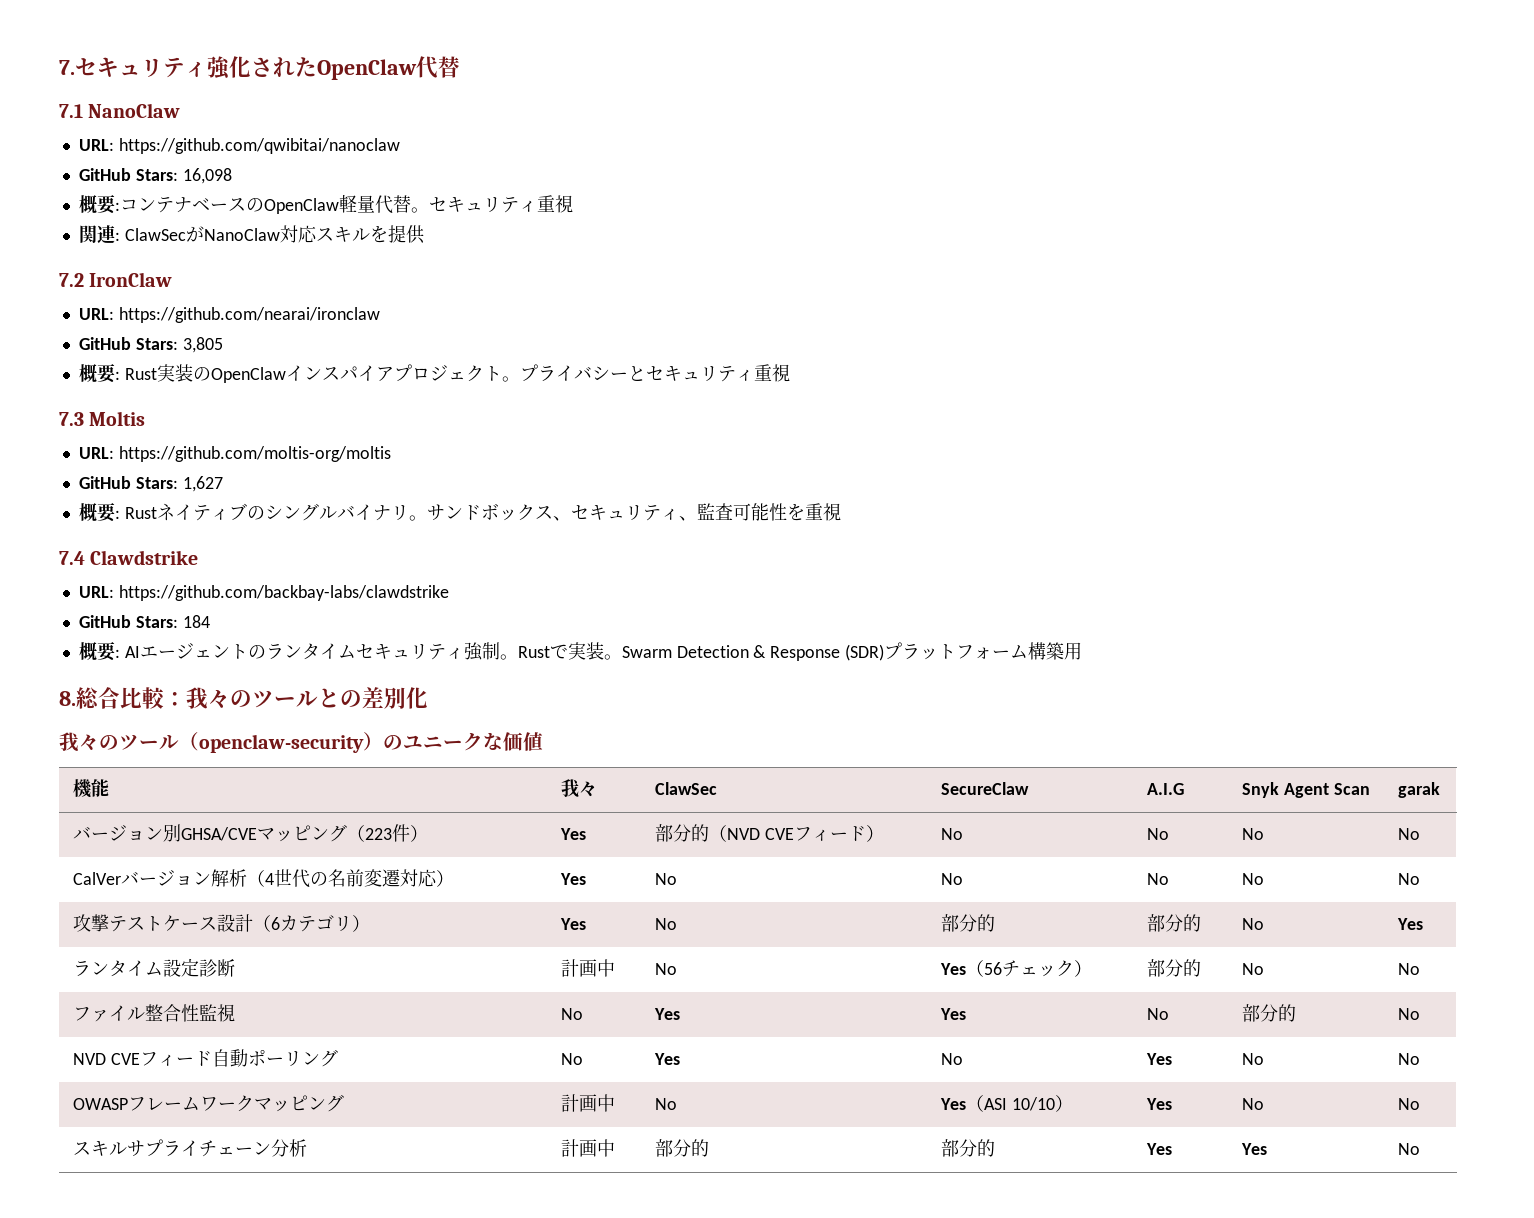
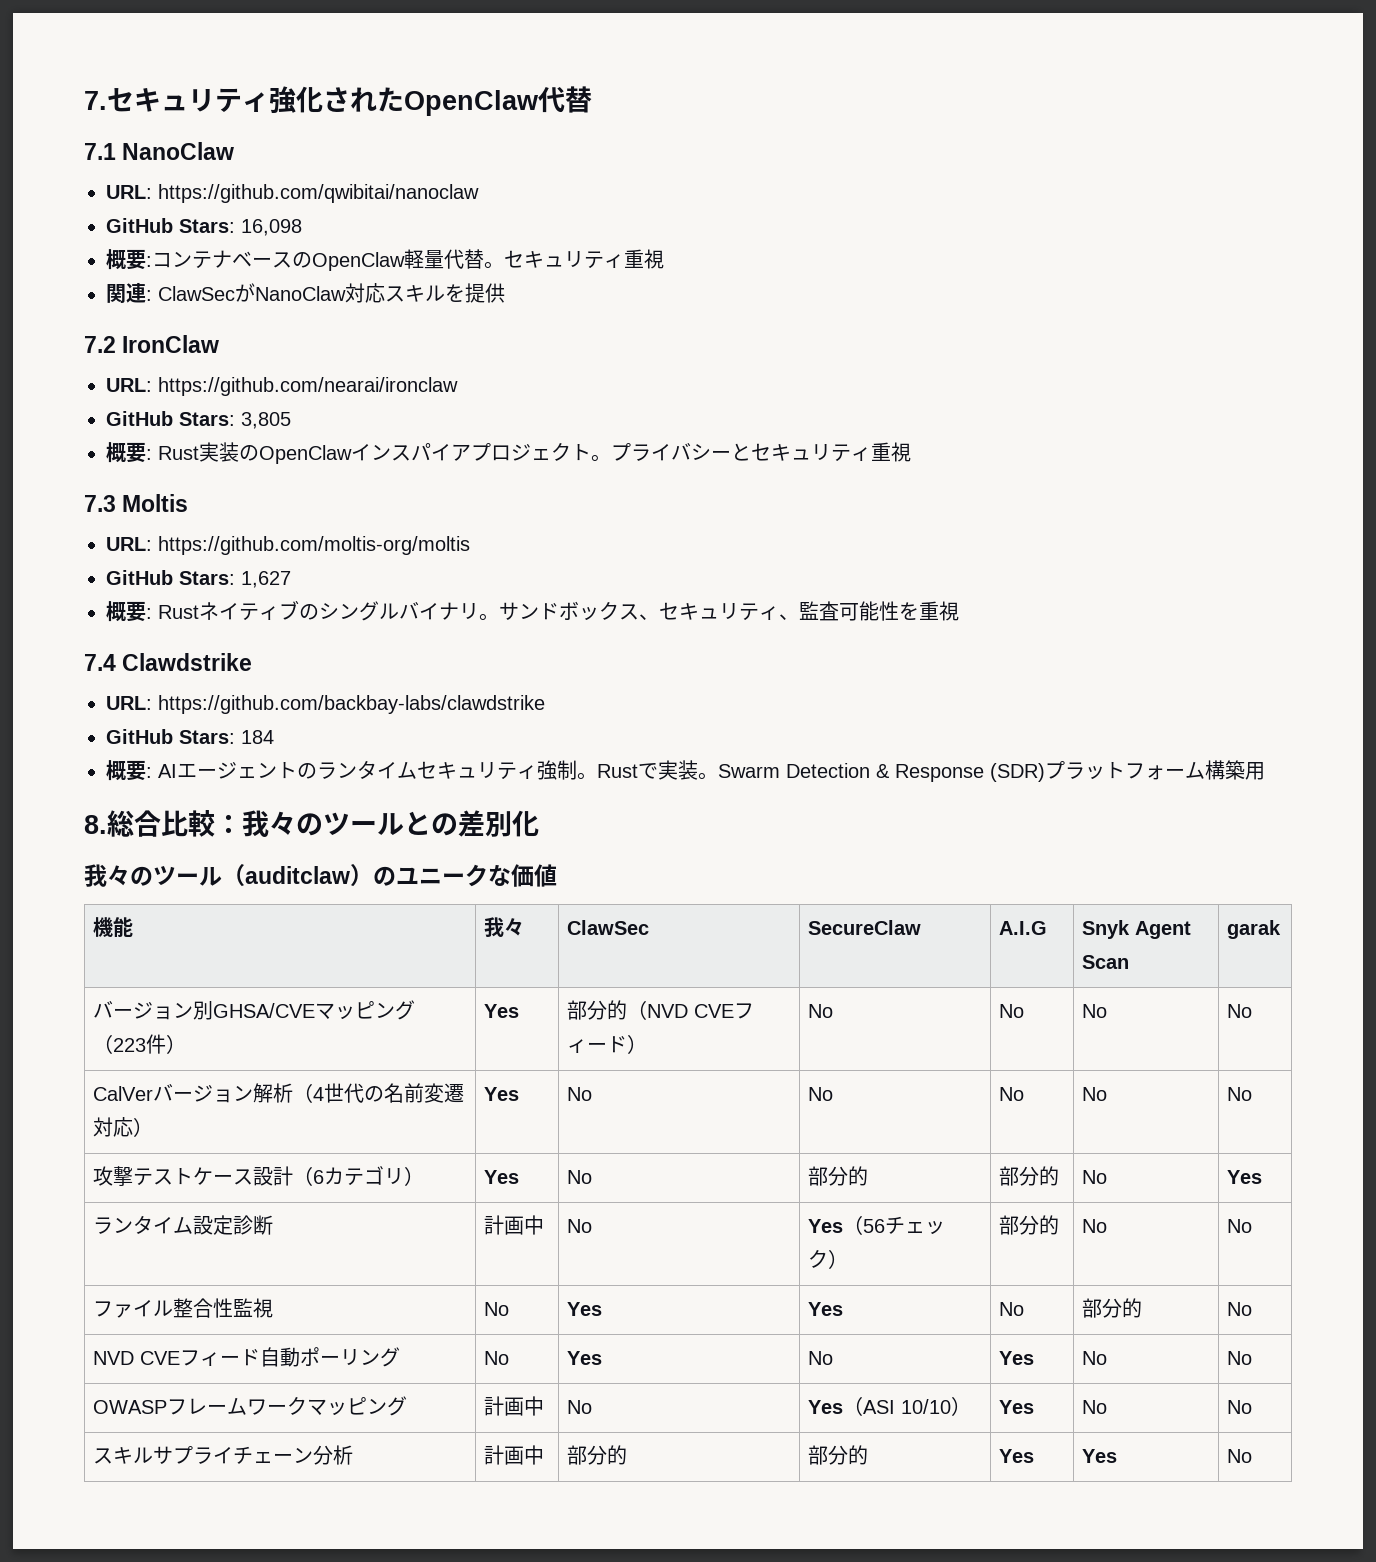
[199,734,364,753] openclaw-security -> [245,866,350,884] auditclaw

